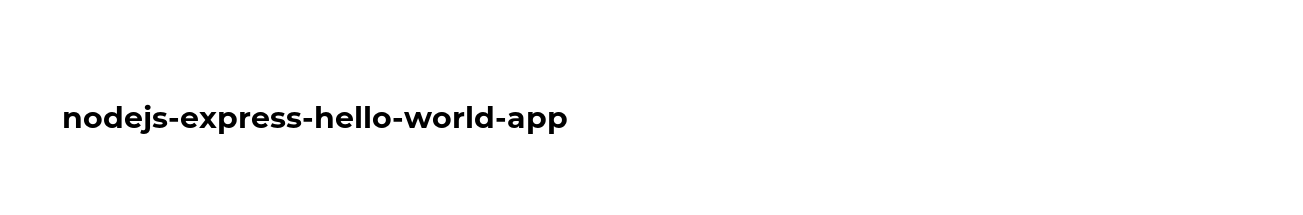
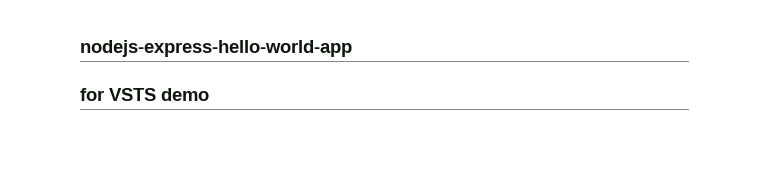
(568, 119) none -> [80,88,209,101] // for VSTS demo

